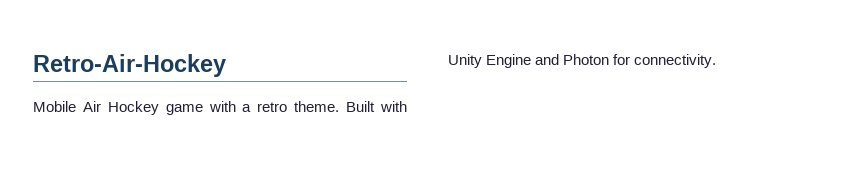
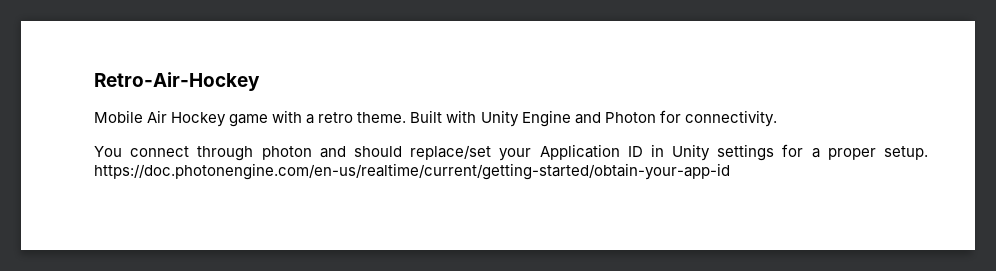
(717, 61) none -> [94,144,928,161] [94,163,730,180] // You connect through photon and should replace/set your Application ID in Unity settings for a proper setup. https://doc.photonengine.com/en-us/realtime/current/getting-started/obtain-your-app-id

